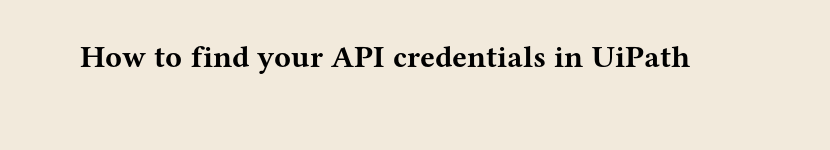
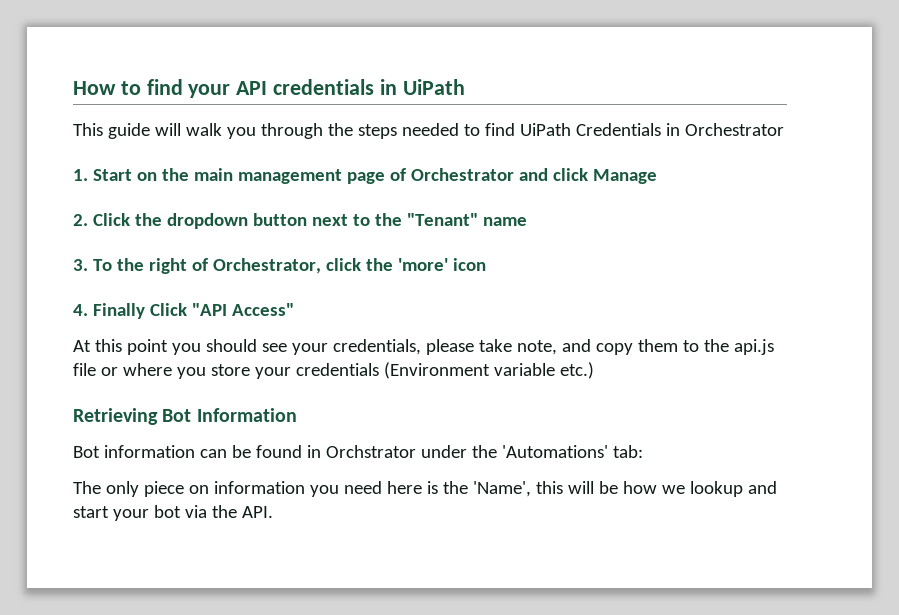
(690, 56) none -> [73,123,784,139] [73,168,657,184] [73,213,527,229] [73,258,486,274] [73,303,294,319] [73,339,774,355] [73,362,594,379] [73,408,297,425] [73,445,643,458] [73,481,777,497] [73,505,273,521] // This guide will walk you through the steps needed to find UiPath Credentials in Orchestrator // 1. Start on the main management page of Orchestrator and click Manage // 2. Click the dropdown button next to the "Tenant" name // 3. To the right of Orchestrator, click the 'more' icon // 4. Finally Click "API Access" // At this point you should see your credentials, please take note, and copy them to the api.js file or where you store your credentials (Environment variable etc.) // Retrieving Bot Information // Bot information can be found in Orchstrator under the 'Automations' tab: // The only piece on information you need here is the 'Name', this will be how we lookup and start your bot via the API.

